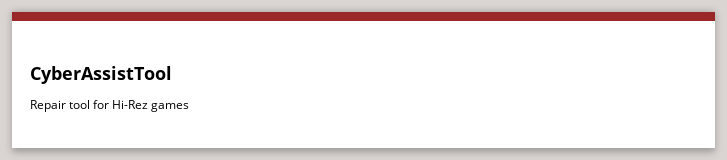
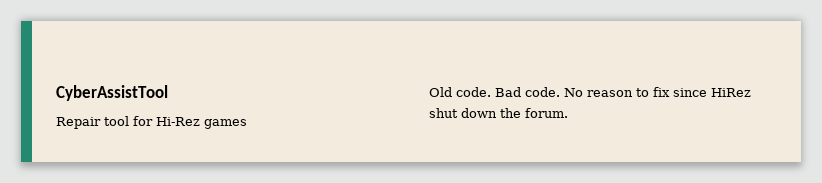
(190, 107) none -> [429,87,751,97] [429,108,568,118] // Old code. Bad code. No reason to fix since HiRez shut down the forum.

